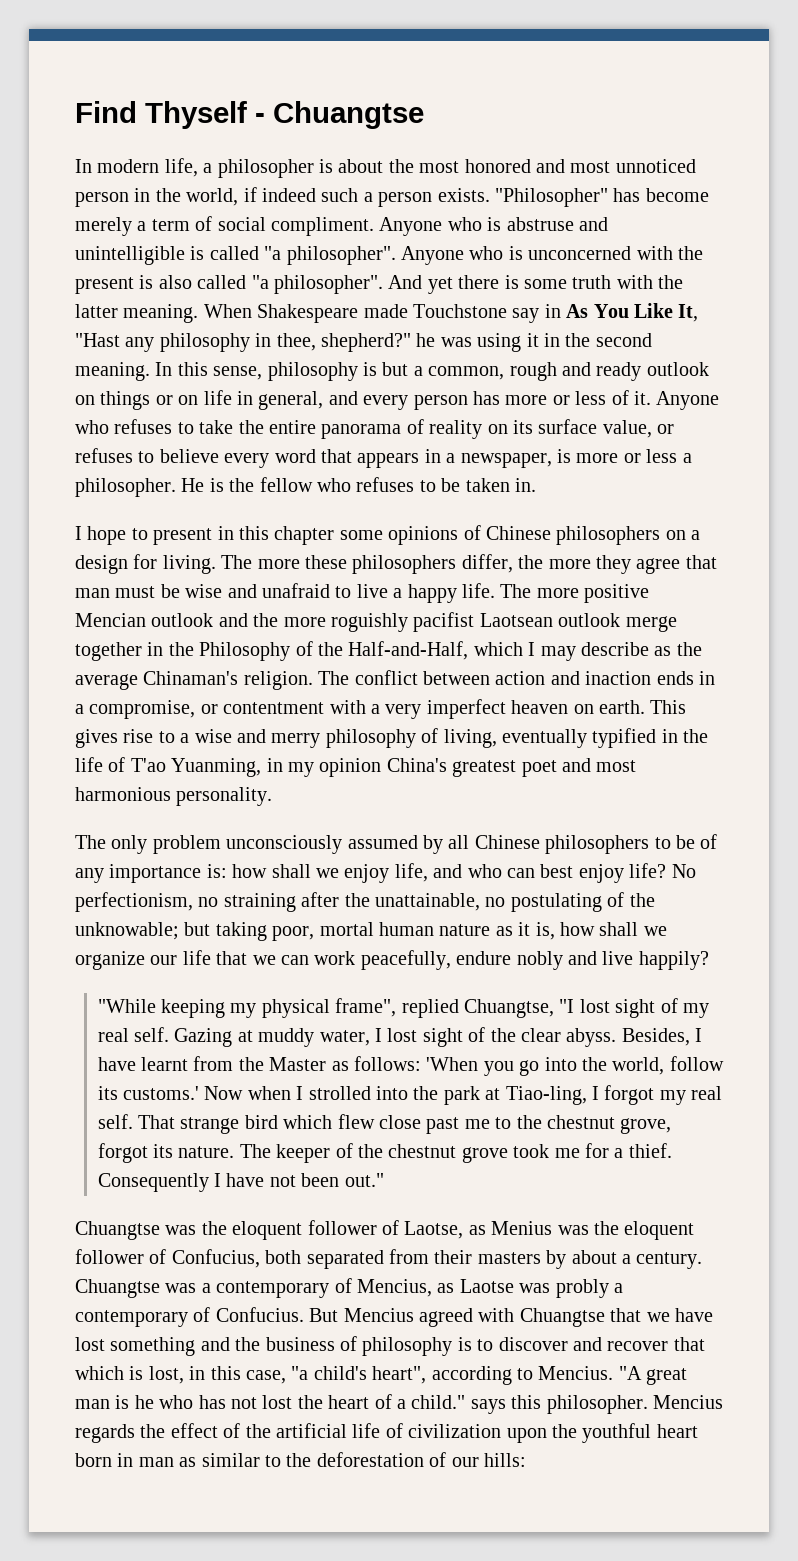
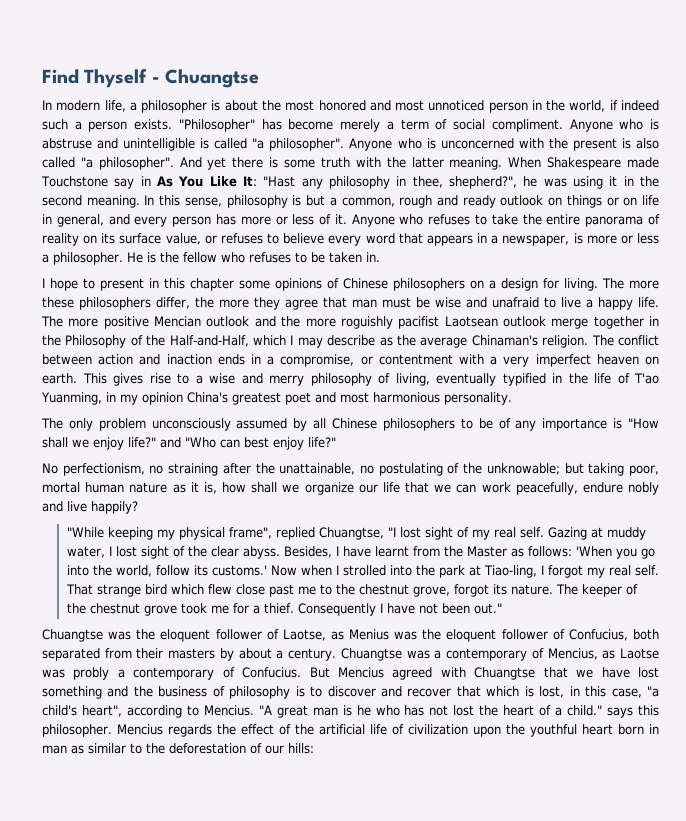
[678,304,699,322] It, -> [242,176,257,186] It:
[321,333,411,352] shepherd?" -> [448,176,517,189] shepherd?",
[206,864,268,878] is: how -> [613,418,660,429] is "How
[394,863,502,882] life, and who -> [128,437,216,448] life?" and "Who
[629,863,667,878] life? -> [308,437,336,448] life?" //

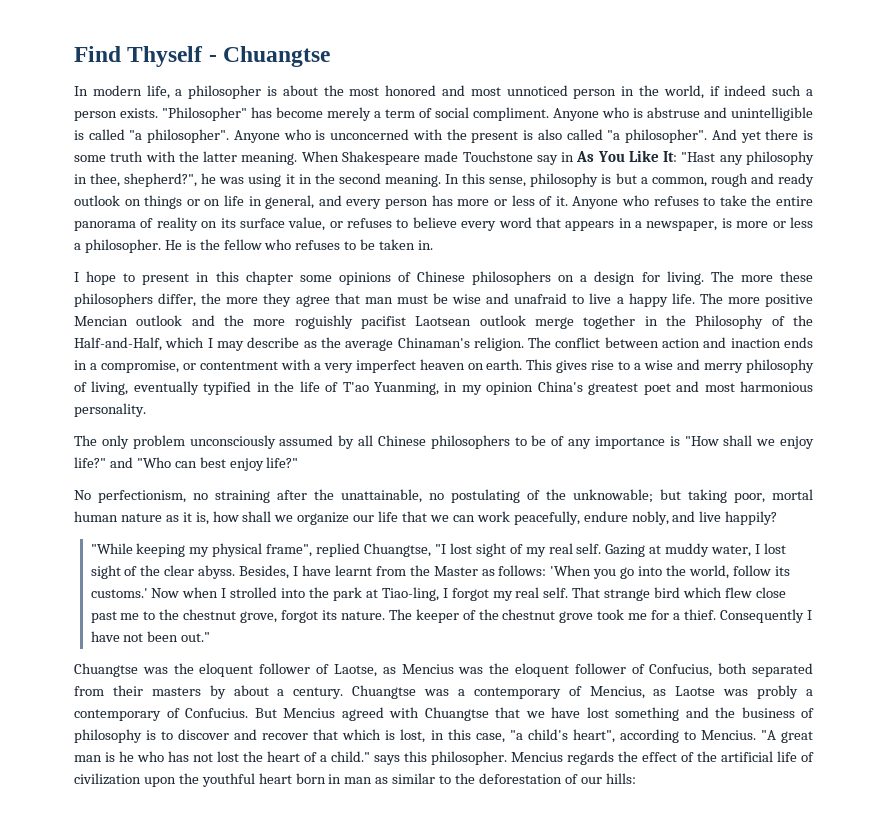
[628,482,659,495] nobly -> [631,511,669,525] nobly,
[349,629,390,640] Menius -> [401,664,454,674] Mencius

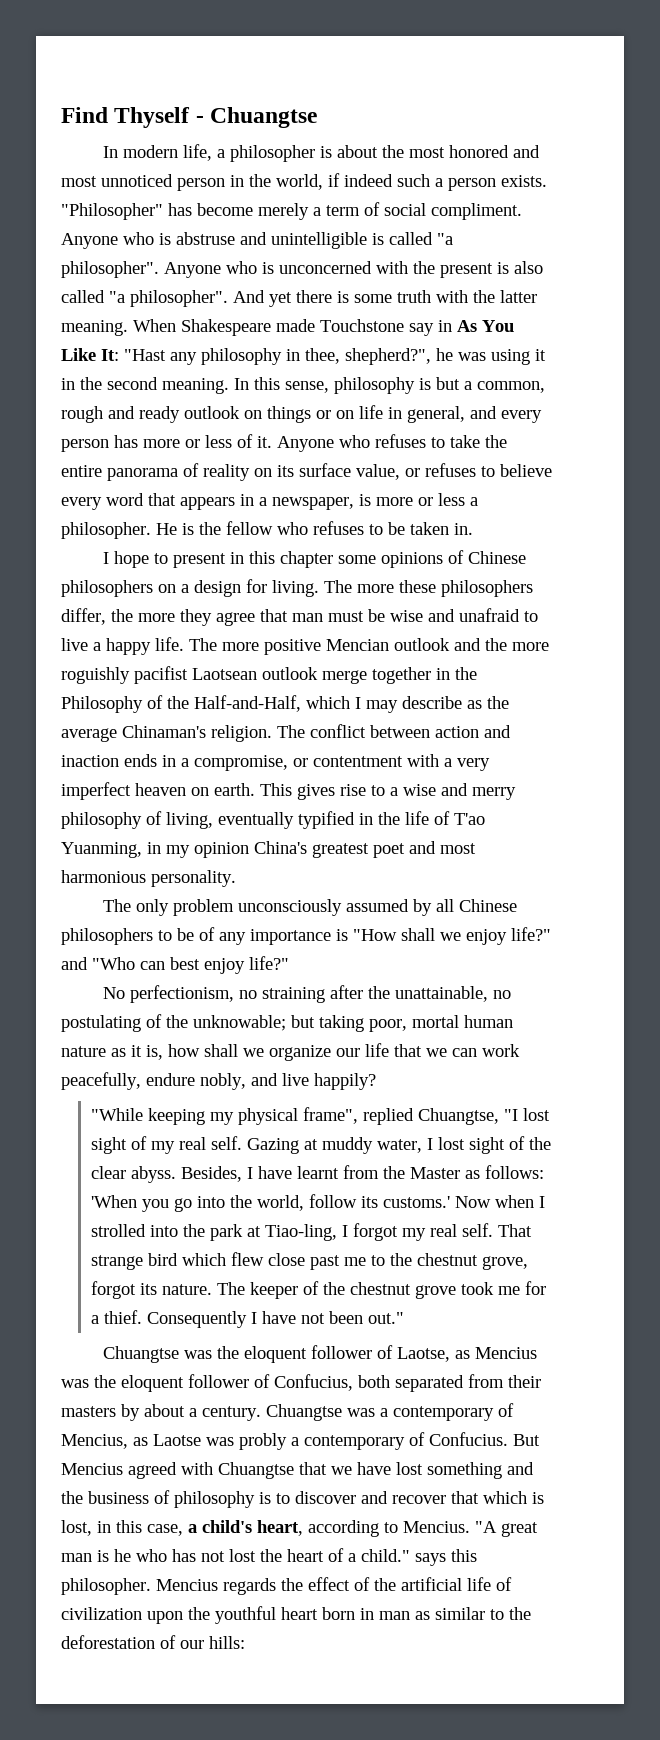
[509,729,615,743] "a child's heart", -> [188,1520,303,1536] a child's heart,

